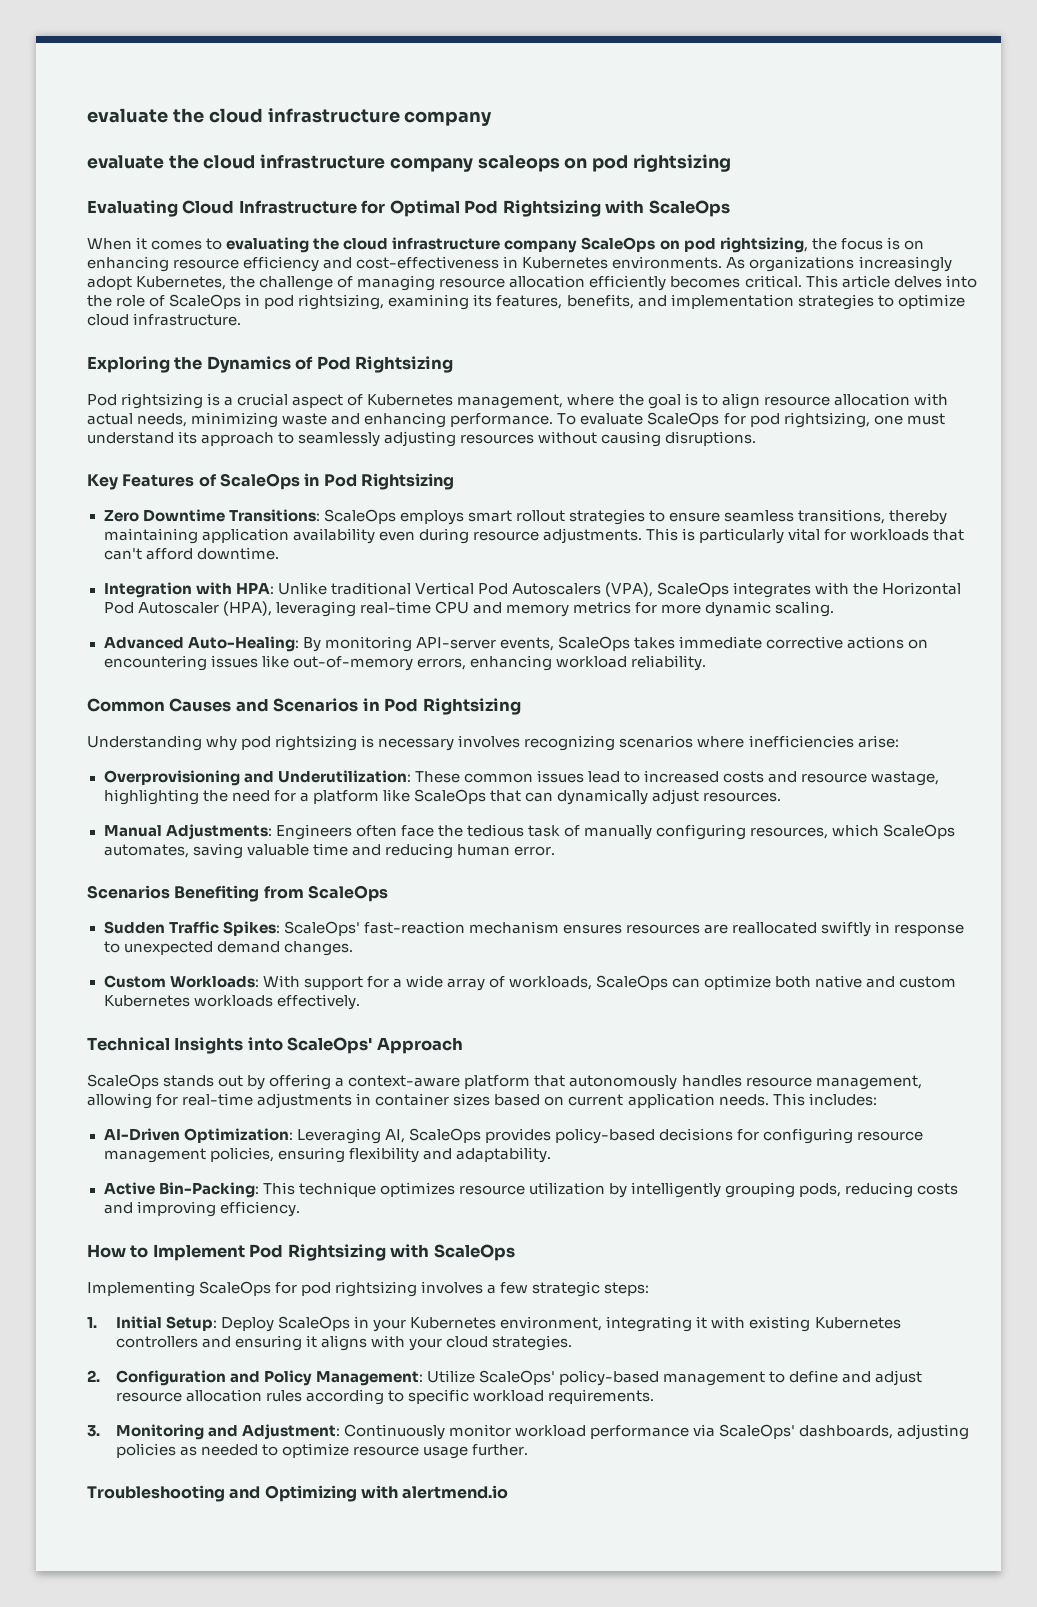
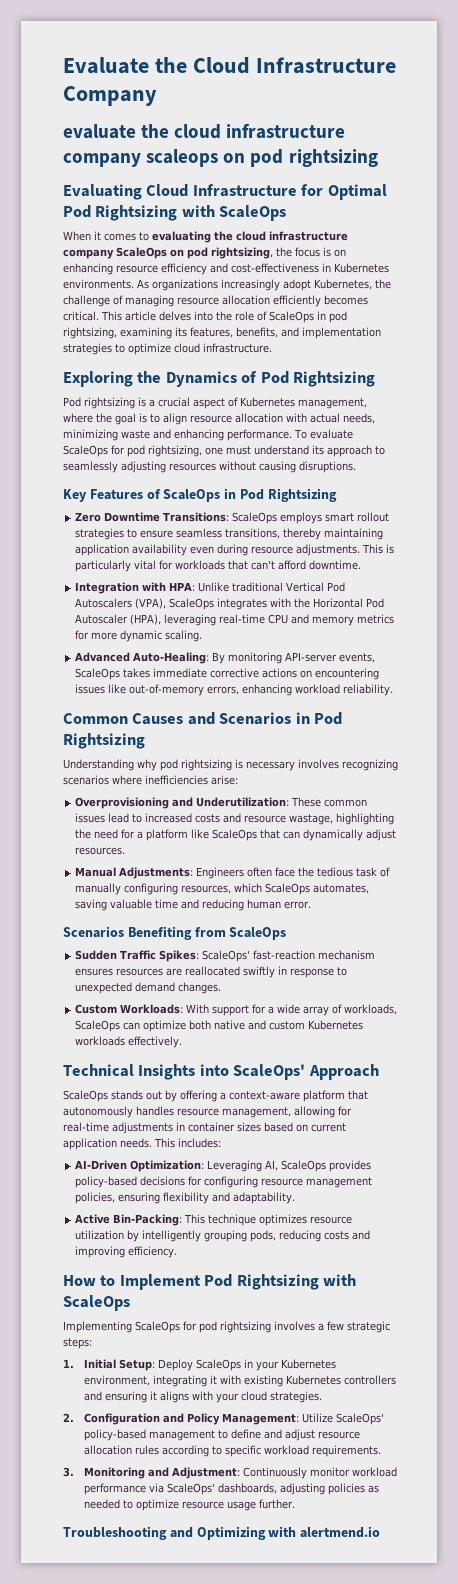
[87,108,493,126] evaluate the cloud infrastructure company -> [63,57,396,74] [63,86,157,106] Evaluate the Cloud Infrastructure Company

